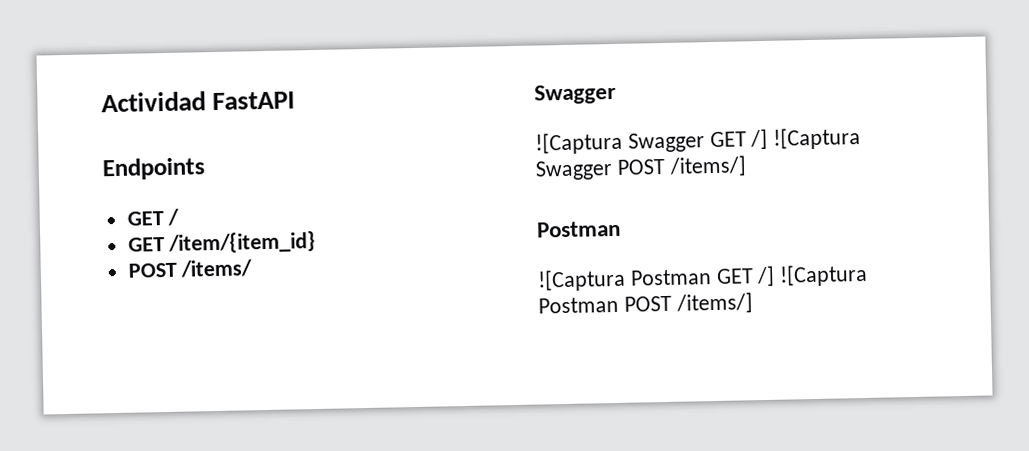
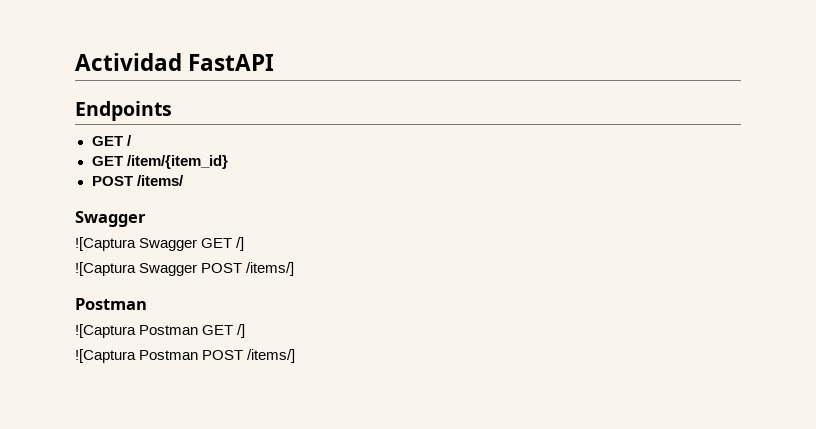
(769, 139) none -> (245, 244) //
(776, 276) none -> (246, 331) //

